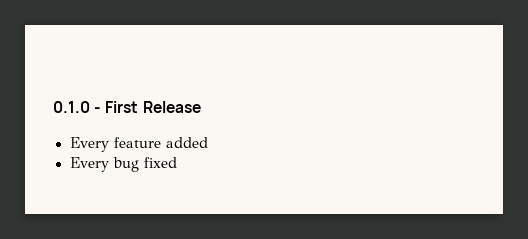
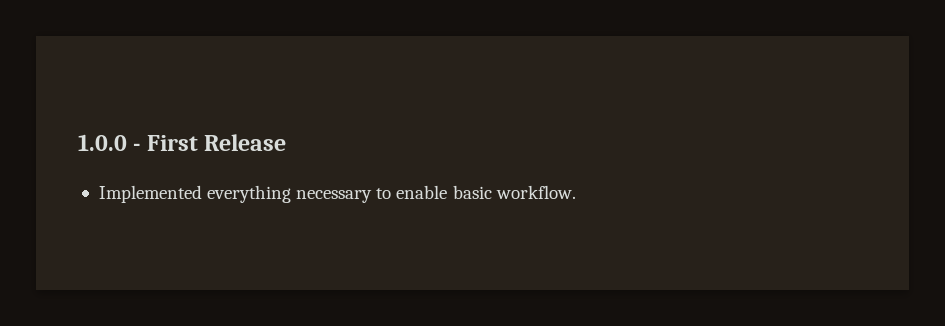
[53,101,90,113] 0.1.0 -> [78,134,127,151] 1.0.0
[69,137,208,152] [69,157,177,172] Every feature added // Every bug fixed -> [98,185,576,203] Implemented everything necessary to enable basic workflow.

